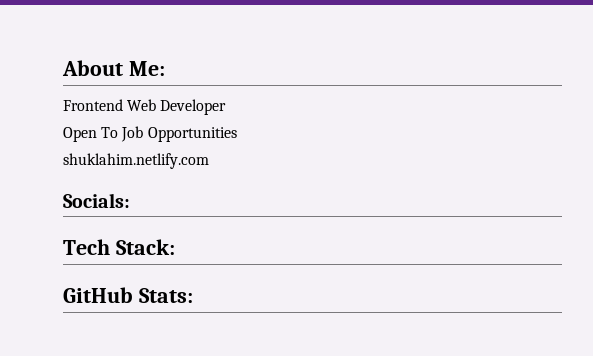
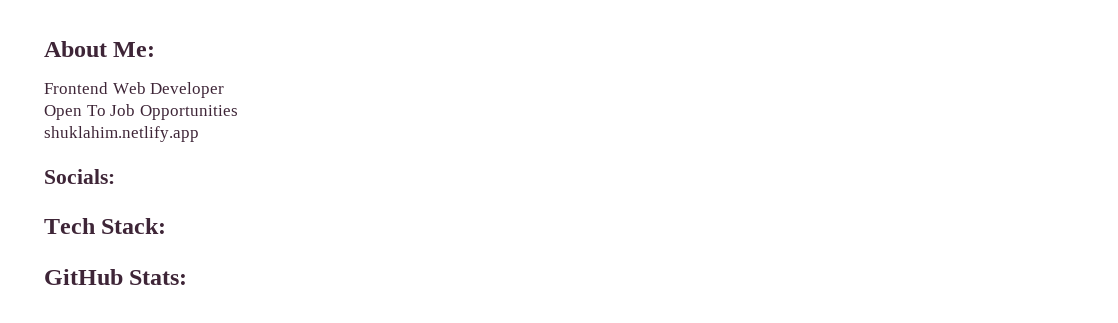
[63,153,209,169] shuklahim.netlify.com -> [44,126,199,142] shuklahim.netlify.app

